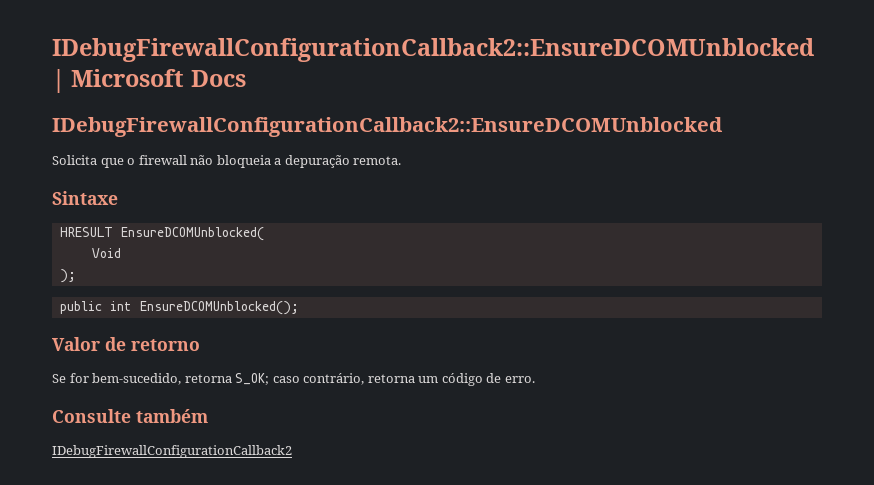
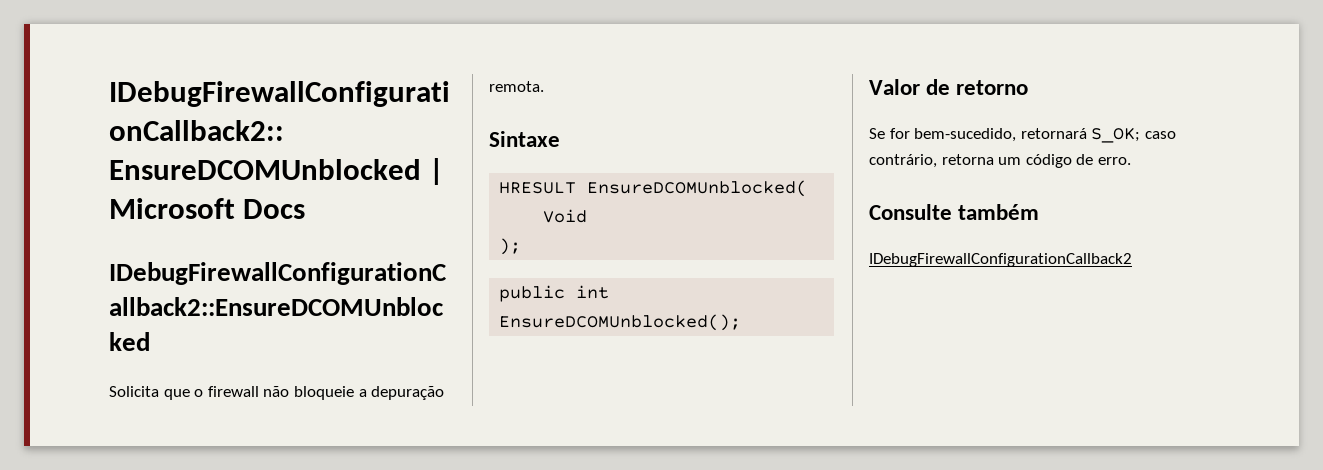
[216,155,271,168] bloqueia -> [293,386,354,400] bloqueie
[184,374,232,383] retorna -> [1020,128,1087,139] retornará

